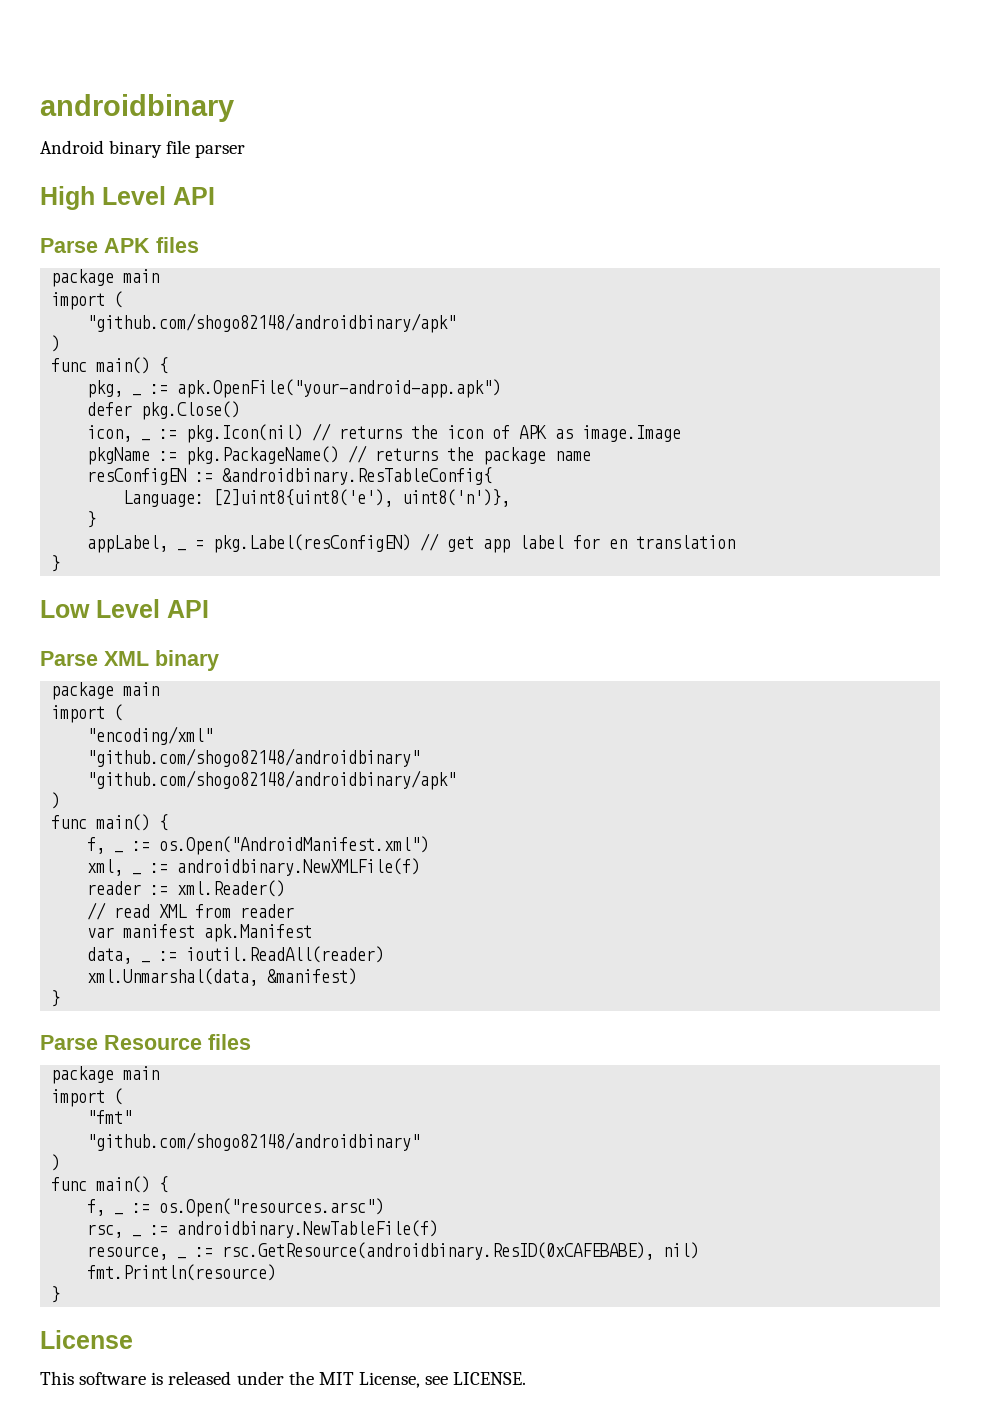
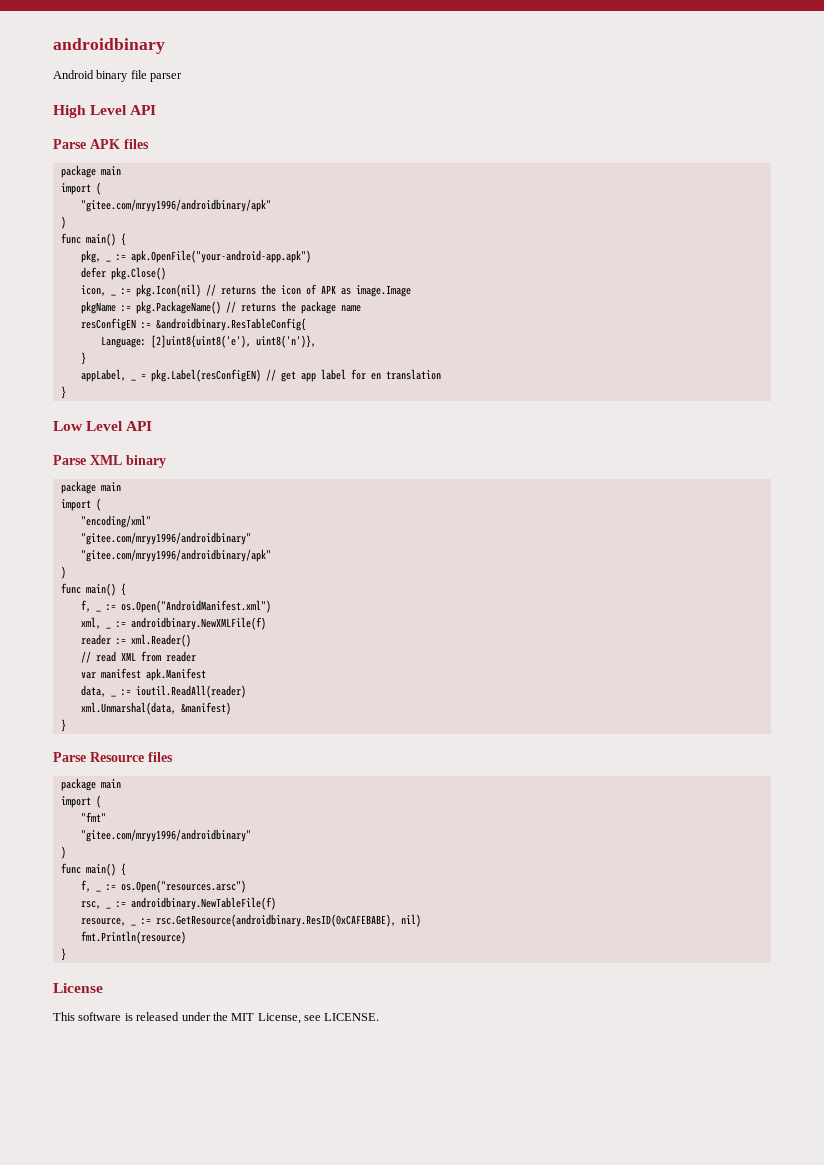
[87,313,457,333] "github.com/shogo82148/androidbinary/apk" -> [80,199,271,212] "gitee.com/mryy1996/androidbinary/apk"
[87,748,421,767] [87,770,457,790] "github.com/shogo82148/androidbinary" // "github.com/shogo82148/androidbinary/apk" -> [80,532,251,545] [80,549,271,562] "gitee.com/mryy1996/androidbinary" // "gitee.com/mryy1996/androidbinary/apk"
[87,1132,421,1151] "github.com/shogo82148/androidbinary" -> [80,829,251,842] "gitee.com/mryy1996/androidbinary"

